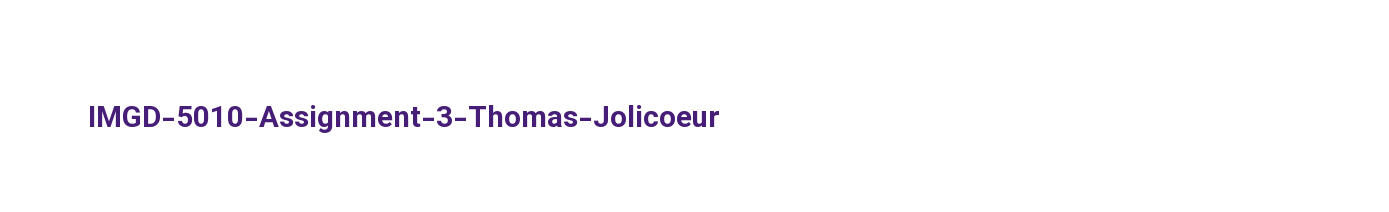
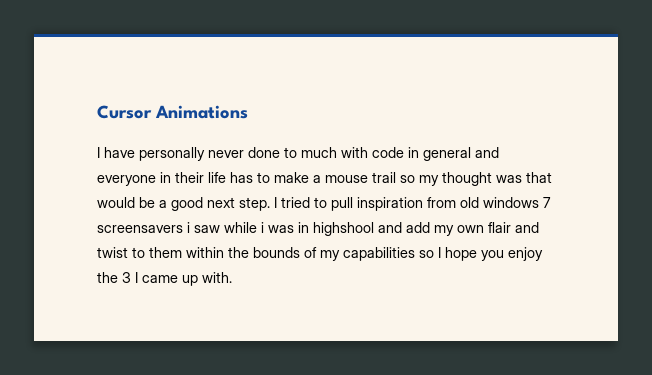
[88,105,720,133] IMGD-5010-Assignment-3-Thomas-Jolicoeur -> [97,105,248,119] [97,147,499,161] [97,172,552,186] [97,197,551,211] [97,222,539,236] [97,247,543,261] [97,272,232,286] Cursor Animations // I have personally never done to much with code in general and everyone in their life has to make a mouse trail so my thought was that would be a good next step. I tried to pull inspiration from old windows 7 screensavers i saw while i was in highshool and add my own flair and twist to them within the bounds of my capabilities so I hope you enjoy the 3 I came up with.

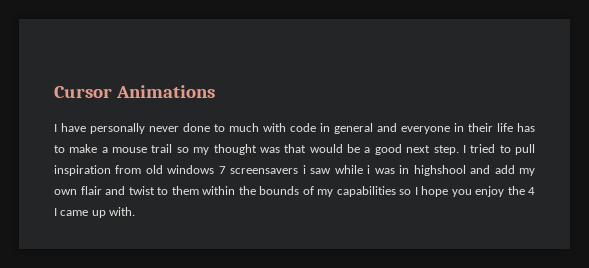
[122,272,131,283] 3 -> [528,187,535,195] 4

